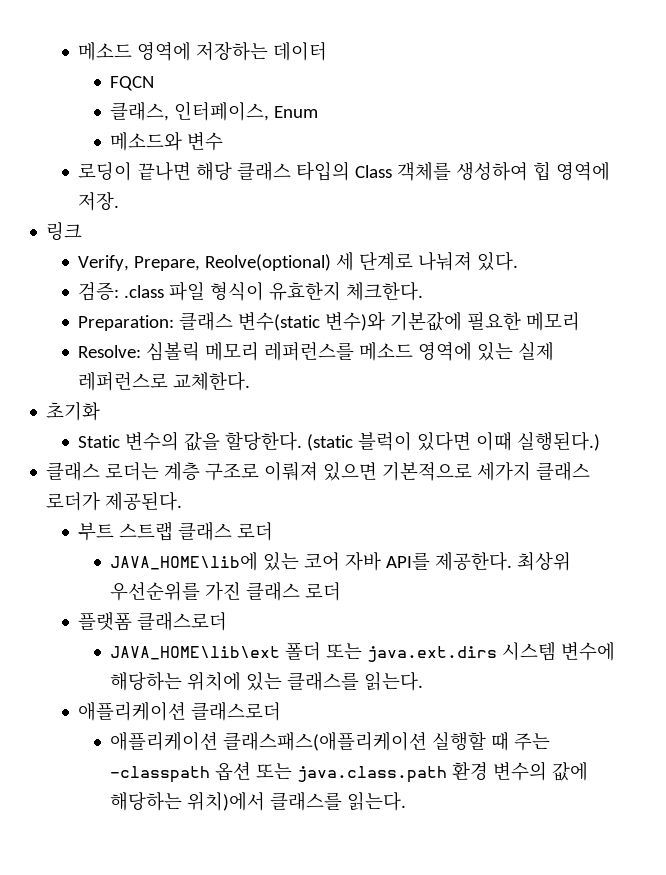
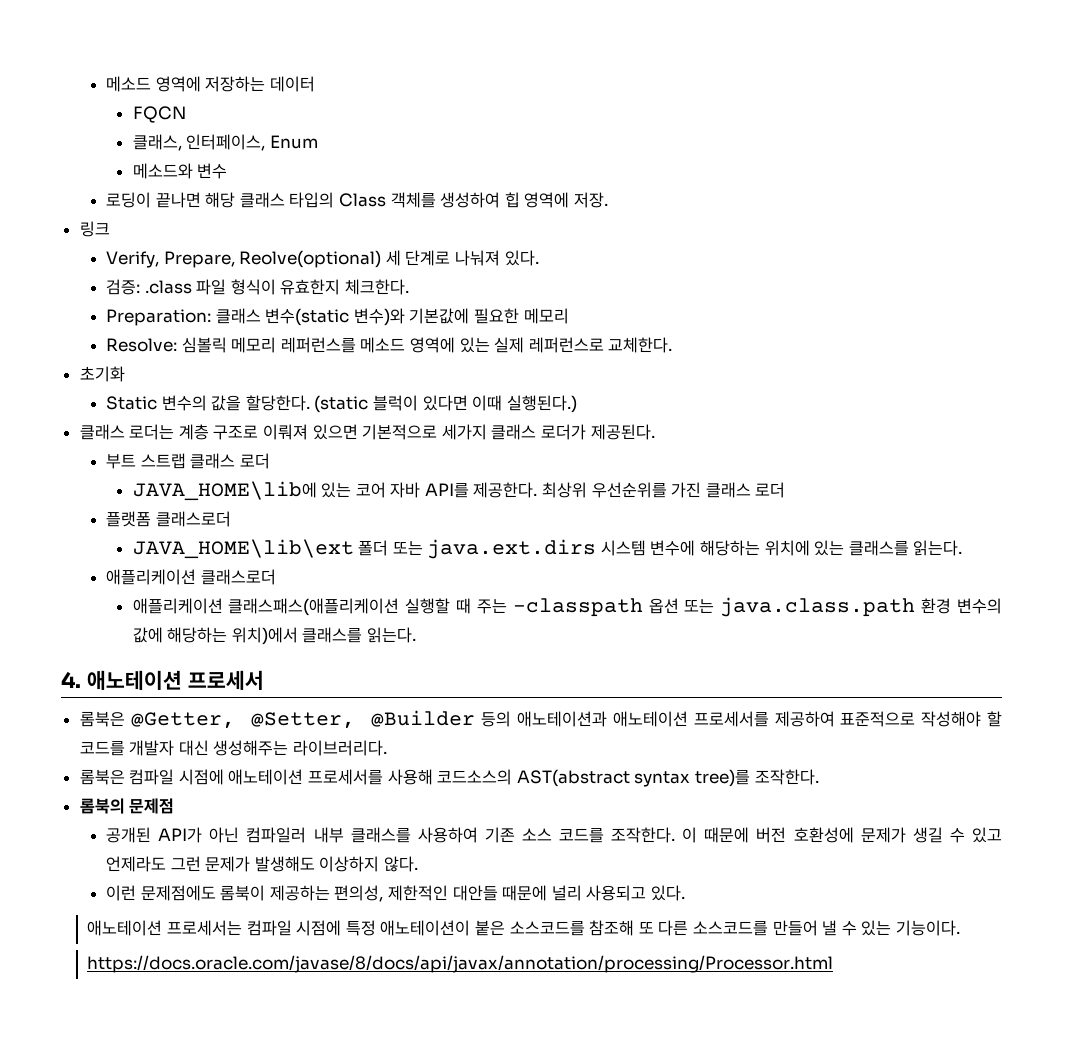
(407, 801) none -> [61,670,264,690] [79,710,1003,729] [79,740,388,756] [79,769,819,787] [79,798,175,814] [106,827,1003,843] [106,856,419,872] [106,885,686,902] [87,920,960,936] [87,955,834,973] // 4. 애노테이션 프로세서 // 롬북은 @Getter, @Setter, @Builder 등의 애노테이션과 애노테이션 프로세서를 제공하여 표준적으로 작성해야 할 코드를 개발자 대신 생성해주는 라이브러리다. // 롬북은 컴파일 시점에 애노테이션 프로세서를 사용해 코드소스의 AST(abstract syntax tree)를 조작한다. // 롬북의 문제점 // 공개된 API가 아닌 컴파일러 내부 클래스를 사용하여 기존 소스 코드를 조작한다. 이 때문에 버전 호환성에 문제가 생길 수 있고 언제라도 그런 문제가 발생해도 이상하지 않다. // 이런 문제점에도 롬북이 제공하는 편의성, 제한적인 대안들 때문에 널리 사용되고 있다. // 애노테이션 프로세서는 컴파일 시점에 특정 애노테이션이 붙은 소스코드를 참조해 또 다른 소스코드를 만들어 낼 수 있는 기능이다. // https://docs.oracle.com/javase/8/docs/api/javax/annotation/processing/Processor.html

